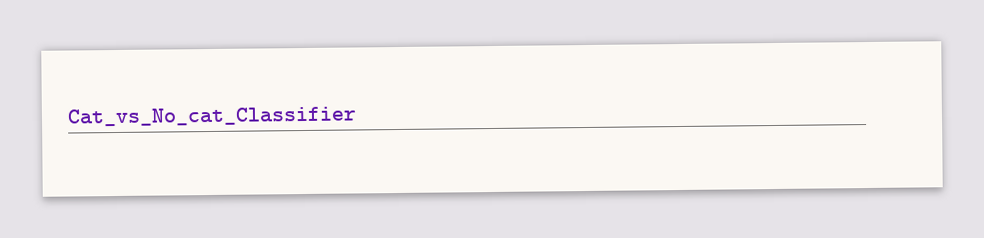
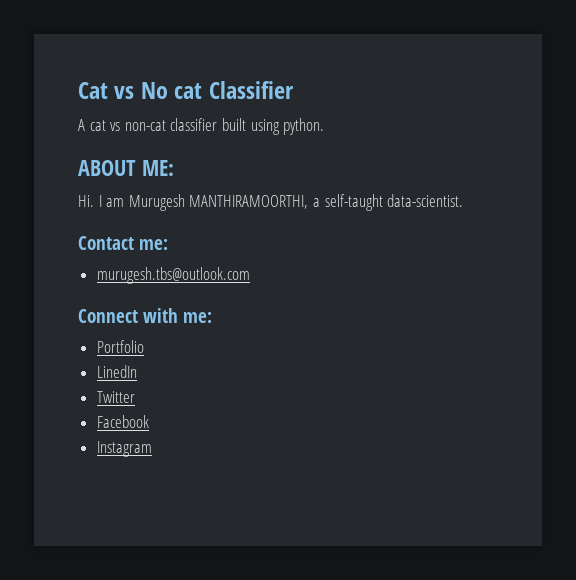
[67,106,357,127] Cat_vs_No_cat_Classifier -> [78,81,294,99] [78,118,325,135] [78,160,174,176] [78,194,464,211] [78,236,169,250] [96,267,250,284] [78,308,213,323] [96,340,144,353] [96,365,137,378] [96,391,135,403] [96,415,149,428] [96,441,152,457] Cat vs No cat Classifier // A cat vs non-cat classifier built using python. // ABOUT ME: // Hi. I am Murugesh MANTHIRAMOORTHI, a self-taught data-scientist. // Contact me: // murugesh.tbs@outlook.com // Connect with me: // Portfolio // LinedIn // Twitter // Facebook // Instagram

